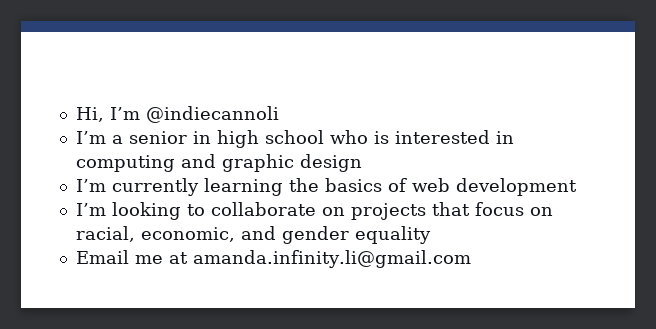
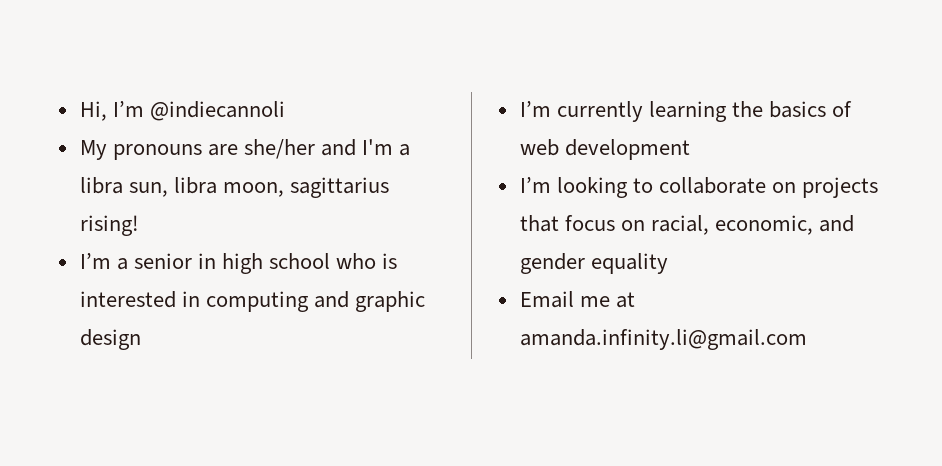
(279, 114) none -> [79,139,411,160] [79,177,390,198] [79,215,139,236] // My pronouns are she/her and I'm a libra sun, libra moon, sagittarius rising!

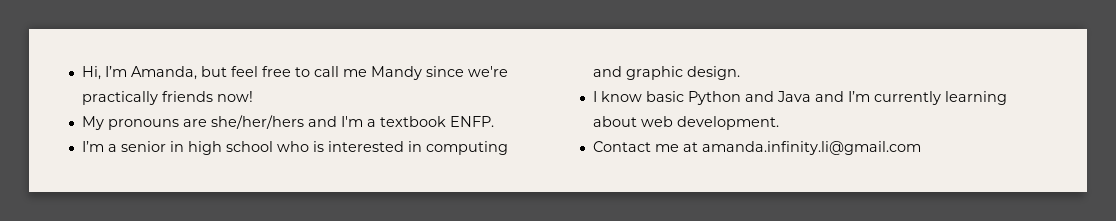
[149,101,285,121] @indiecannoli -> [130,66,508,80] [81,91,253,105] Amanda, but feel free to call me Mandy since we're practically friends now!
[243,139,315,159] she/her -> [210,115,304,129] she/her/hers
[79,177,390,198] [79,215,139,236] libra sun, libra moon, sagittarius rising! -> [379,116,494,127] textbook ENFP.
[79,329,141,350] [519,101,853,122] [519,139,690,160] [519,177,879,198] [519,215,855,235] [519,253,668,274] [519,291,574,308] design // I’m currently learning the basics of web development // I’m looking to collaborate on projects that focus on racial, economic, and gender equality // Email -> [686,66,740,80] [592,91,1007,105] [592,116,779,130] [592,141,651,152] design. // I know basic Python and Java and I’m currently learning about web development. // Contact

